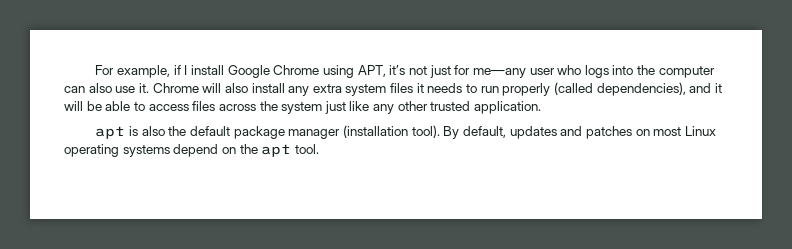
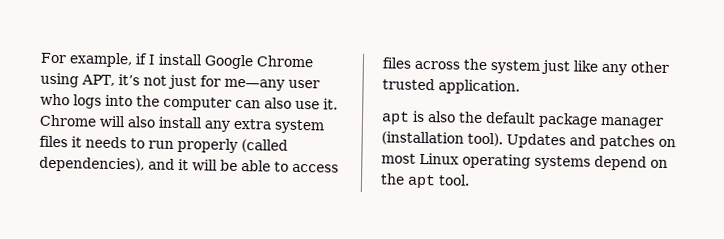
[443,126,557,139] By default, updates -> [506,133,566,149] Updates

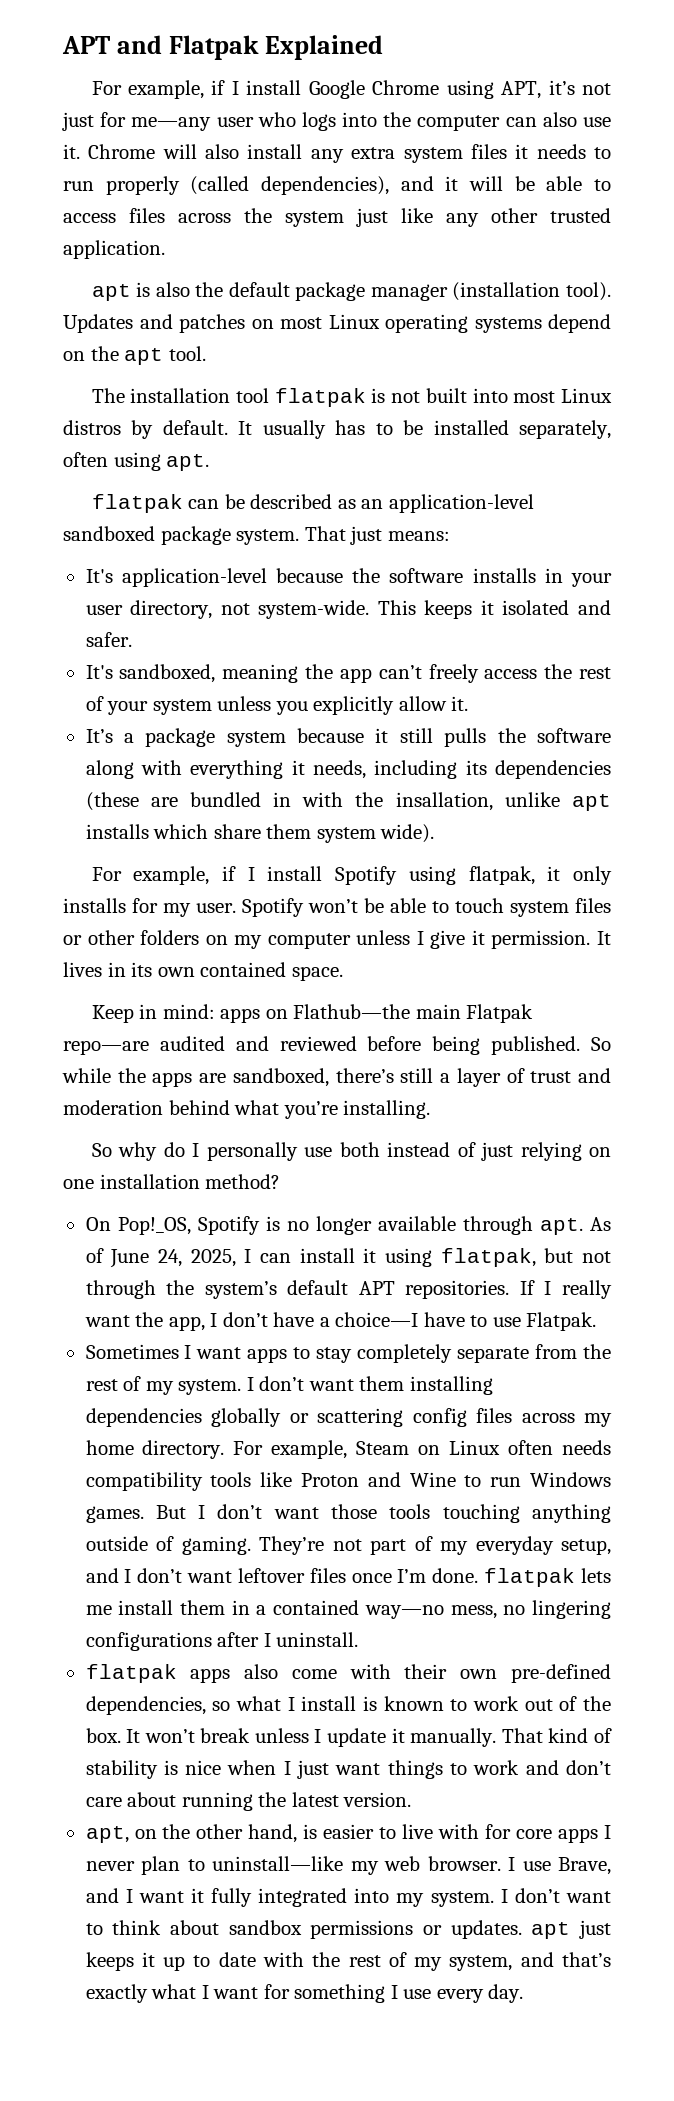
(40, 58) none -> [62,35,384,60] APT and Flatpak Explained //
(470, 180) none -> [91,388,612,407] [63,420,612,439] [63,452,210,471] [91,494,534,513] [63,526,450,545] [85,568,612,587] [85,600,612,619] [85,632,132,647] [85,664,612,683] [85,696,469,715] [85,728,611,747] [85,760,611,779] [85,792,612,811] [85,824,435,843] [91,866,612,885] [63,898,611,917] [63,930,611,949] [63,962,343,981] [91,1004,534,1023] [63,1036,611,1055] [62,1068,612,1087] [63,1100,431,1119] [91,1142,612,1161] [63,1174,281,1189] [85,1216,611,1235] [85,1248,612,1268] [85,1280,613,1299] [84,1312,597,1331] [85,1344,612,1363] [85,1376,493,1395] [85,1408,612,1427] [85,1440,612,1459] [85,1472,612,1491] [85,1504,612,1523] [85,1536,612,1555] [85,1568,612,1587] [85,1600,612,1619] [85,1632,359,1651] [85,1664,611,1683] [85,1696,612,1715] [85,1728,612,1747] [85,1760,611,1779] [85,1792,412,1811] [85,1824,612,1843] [85,1856,612,1875] [85,1888,611,1907] [85,1920,612,1939] [85,1952,612,1971] [85,1984,524,2003] // The installation tool flatpak is not built into most Linux distros by default. It usually has to be installed separately, often using apt. // flatpak can be described as an application-level sandboxed package system. That just means: // It's application-level because the software installs in your user directory, not system-wide. This keeps it isolated and safer. // It's sandboxed, meaning the app can’t freely access the rest of your system unless you explicitly allow it. // It’s a package system because it still pulls the software along with everything it needs, including its dependencies (these are bundled in with the insallation, unlike apt installs which share them system wide). // For example, if I install Spotify using flatpak, it only installs for my user. Spotify won’t be able to touch system files or other folders on my computer unless I give it permission. It lives in its own contained space. // Keep in mind: apps on Flathub—the main Flatpak repo—are audited and reviewed before being published. So while the apps are sandboxed, there’s still a layer of trust and moderation behind what you’re installing. // So why do I personally use both instead of just relying on one installation method? // On Pop!_OS, Spotify is no longer available through apt. As of June 24, 2025, I can install it using flatpak, but not through the system’s default APT repositories. If I really want the app, I don’t have a choice—I have to use Flatpak. // Sometimes I want apps to stay completely separate from the rest of my system. I don’t want them installing dependencies globally or scattering config files across my home directory. For example, Steam on Linux often needs compatibility tools like Proton and Wine to run Windows games. But I don’t want those tools touching anything outside of gaming. They’re not part of my everyday setup, and I don’t want leftover files once I’m done. flatpak lets me install them in a contained way—no mess, no lingering configurations after I uninstall. // flatpak apps also come with their own pre-defined dependencies, so what I install is known to work out of the box. It won’t break unless I update it manually. That kind of stability is nice when I just want things to work and don’t care about running the latest version. // apt, on the other hand, is easier to live with for core apps I never plan to uninstall—like my web browser. I use Brave, and I want it fully integrated into my system. I don’t want to think about sandbox permissions or updates. apt just keeps it up to date with the rest of my system, and that’s exactly what I want for something I use every day.

